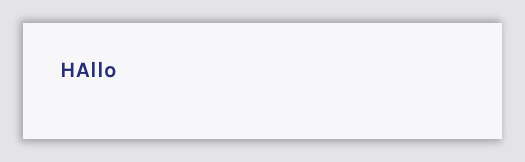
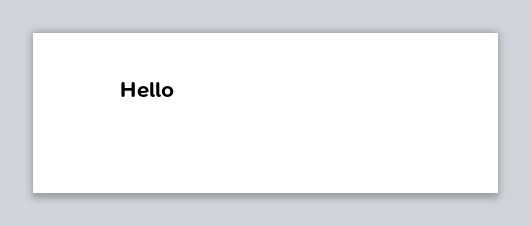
[60,61,116,78] HAllo -> [120,82,174,98] Hello

